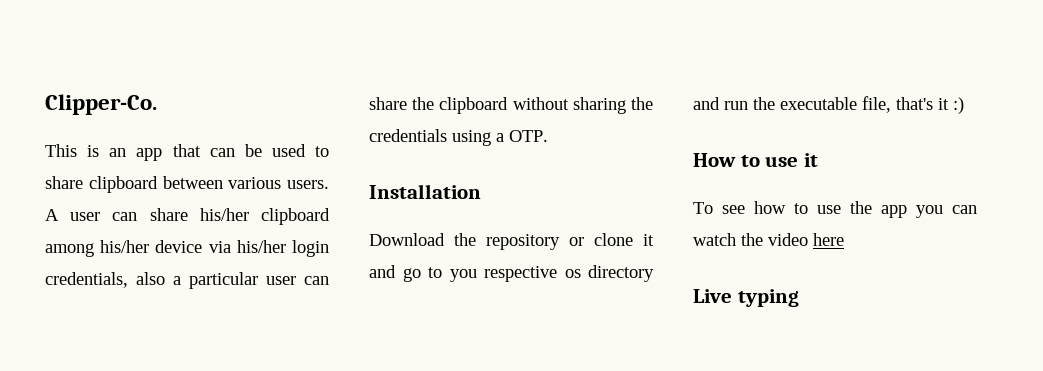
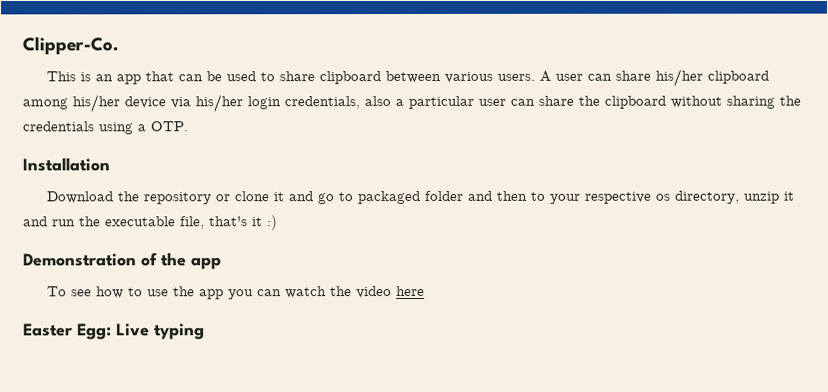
[449,265,654,282] you respective os directory -> [357,190,796,205] packaged folder and then to your respective os directory, unzip it
[693,153,818,167] How to use it -> [23,252,222,270] Demonstration of the app
(844, 239) none -> [23,323,112,340] Easter Egg:

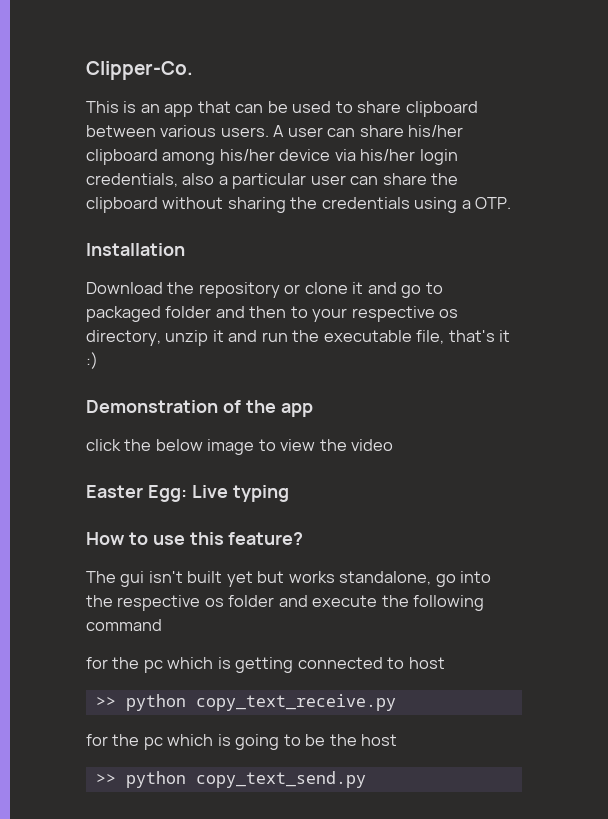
[47,286,328,300] To see how to use the app you can watch -> [86,439,316,455] click the below image to view
[396,285,426,297] here -> (394, 445) none
(205, 331) none -> [86,532,304,545] [86,571,492,587] [86,595,485,611] [86,619,162,631] [86,657,445,673] [95,694,396,711] [86,734,398,750] [95,771,366,788] // How to use this feature? // The gui isn't built yet but works standalone, go into the respective os folder and execute the following command // for the pc which is getting connected to host // >> python copy_text_receive.py // for the pc which is going to be the host // >> python copy_text_send.py

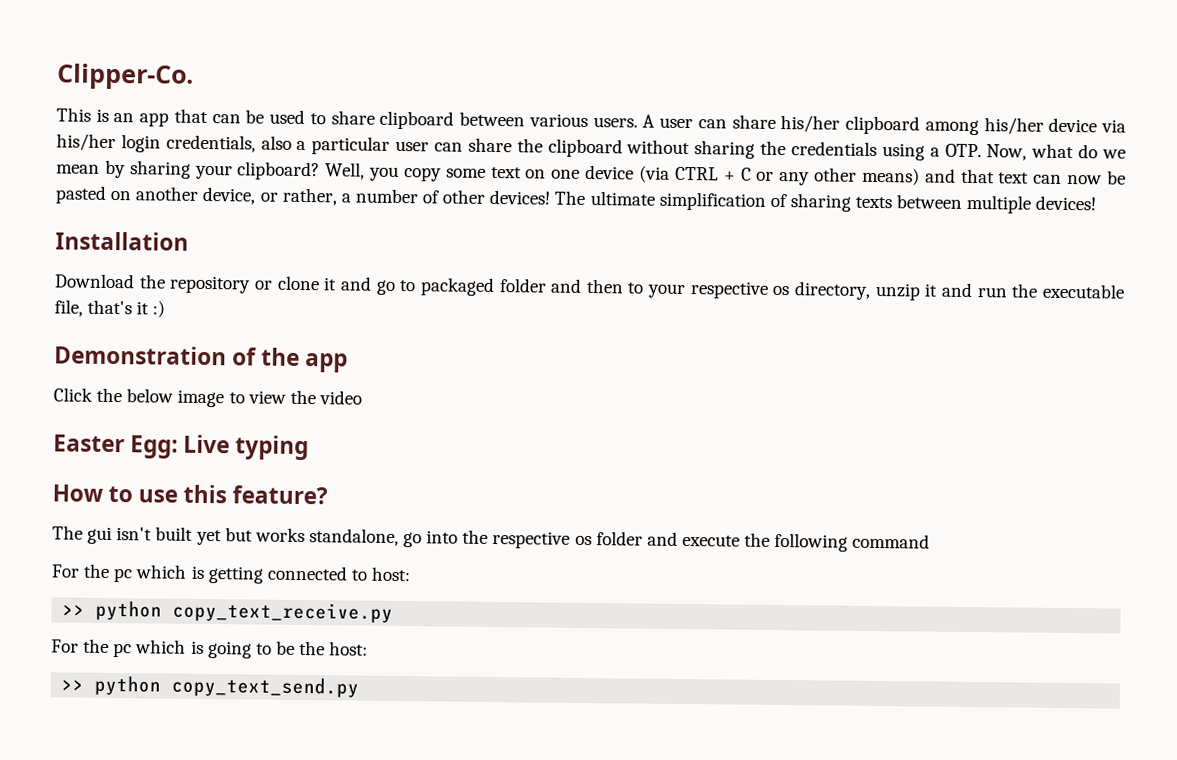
(512, 203) none -> [986,143,1127,161] [56,159,1126,186] [55,185,1097,214] Now, what do we mean by sharing your clipboard? Well, you copy some text on one device (via CTRL + C or any other means) and that text can now be pasted on another device, or rather, a number of other devices! The ultimate simplification of sharing texts between multiple devices!
[86,439,121,451] click -> [53,387,93,402] Click
[86,657,108,669] for -> [51,564,80,578] For
[408,657,445,669] host -> [371,566,412,582] host:
[86,734,108,746] for -> [51,639,79,653] For
[361,734,398,746] host -> [329,641,369,656] host:

